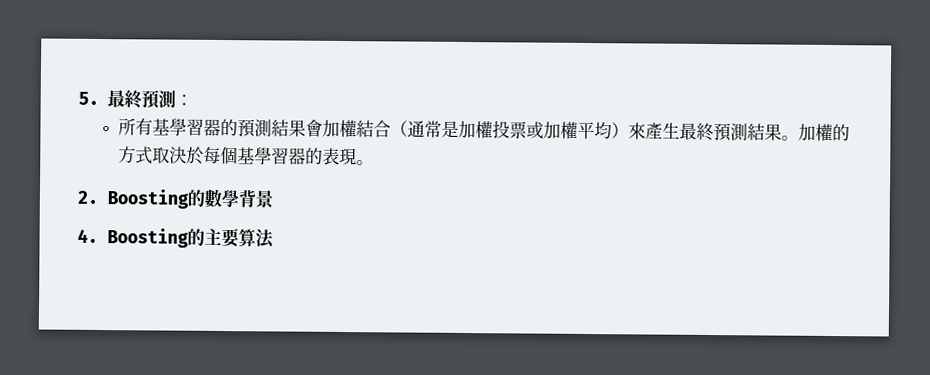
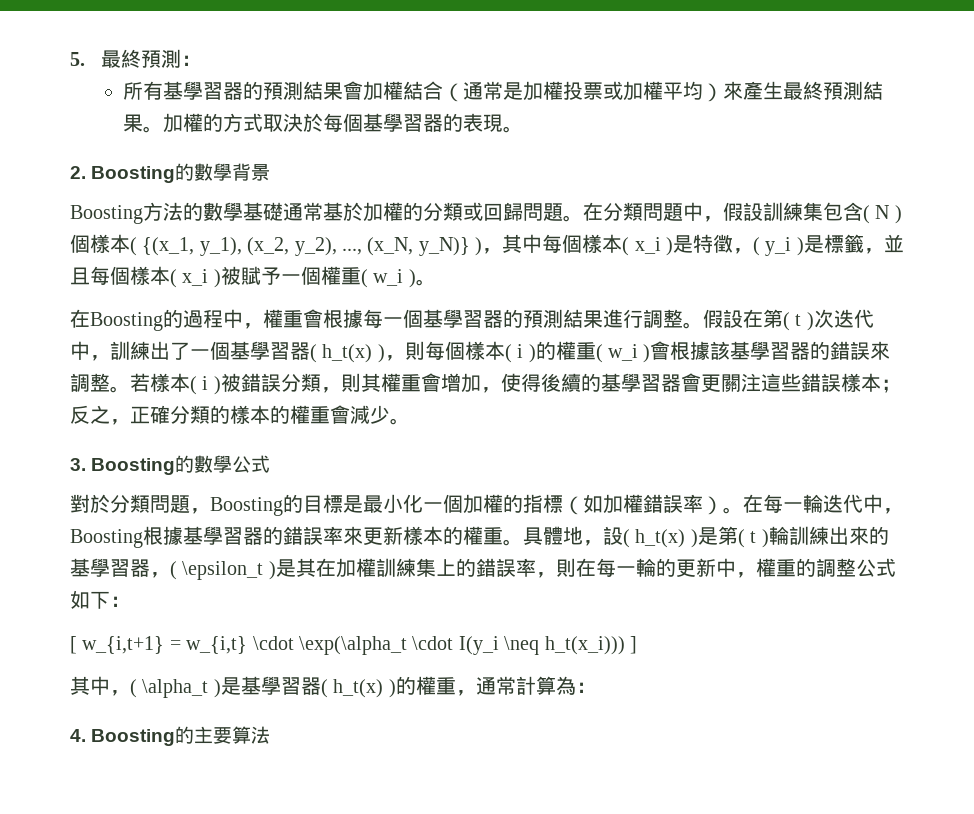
(274, 199) none -> [70,202,902,224] [70,234,904,256] [70,266,436,288] [70,309,874,331] [70,341,891,363] [70,373,901,395] [70,405,410,425] [70,455,271,475] [70,494,903,516] [70,526,889,548] [70,558,896,580] [70,590,130,609] [70,636,637,655] [70,676,596,698] // Boosting方法的數學基礎通常基於加權的分類或回歸問題。在分類問題中，假設訓練集包含( N )個樣本( {(x_1, y_1), (x_2, y_2), ..., (x_N, y_N)} )，其中每個樣本( x_i )是特徵，( y_i )是標籤，並且每個樣本( x_i )被賦予一個權重( w_i )。 // 在Boosting的過程中，權重會根據每一個基學習器的預測結果進行調整。假設在第( t )次迭代中，訓練出了一個基學習器( h_t(x) )，則每個樣本( i )的權重( w_i )會根據該基學習器的錯誤來調整。若樣本( i )被錯誤分類，則其權重會增加，使得後續的基學習器會更關注這些錯誤樣本；反之，正確分類的樣本的權重會減少。 // 3. Boosting的數學公式 // 對於分類問題，Boosting的目標是最小化一個加權的指標（如加權錯誤率）。在每一輪迭代中，Boosting根據基學習器的錯誤率來更新樣本的權重。具體地，設( h_t(x) )是第( t )輪訓練出來的基學習器，( \epsilon_t )是其在加權訓練集上的錯誤率，則在每一輪的更新中，權重的調整公式如下： // [ w_{i,t+1} = w_{i,t} \cdot \exp(\alpha_t \cdot I(y_i \neq h_t(x_i))) ] // 其中，( \alpha_t )是基學習器( h_t(x) )的權重，通常計算為：

